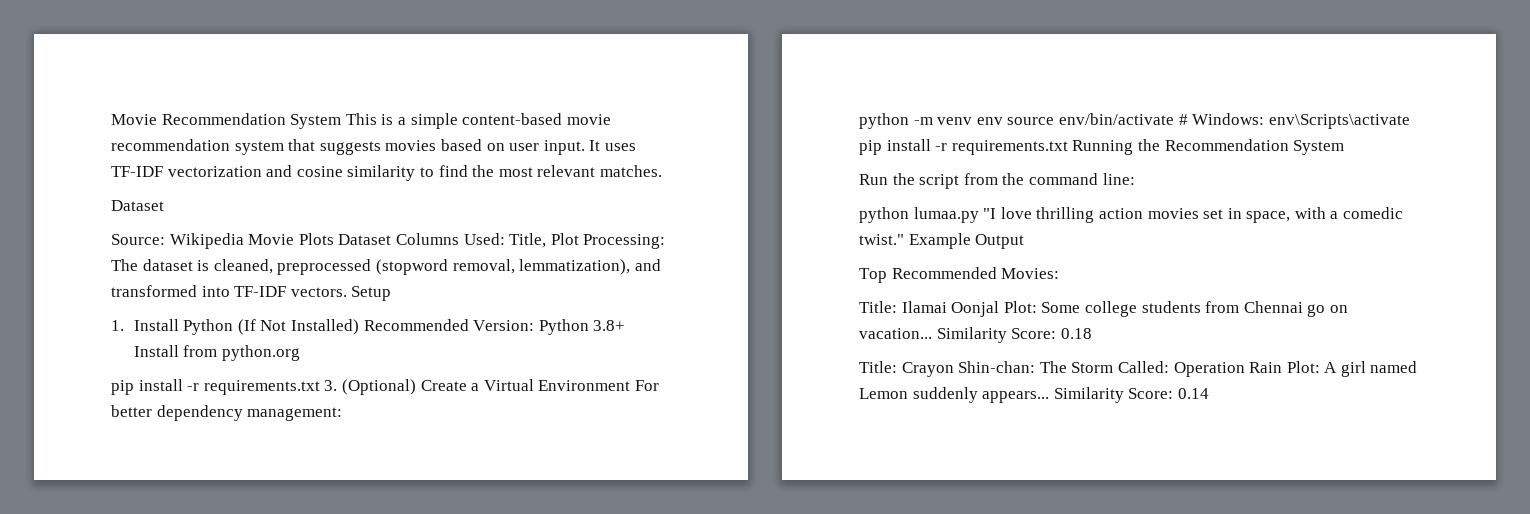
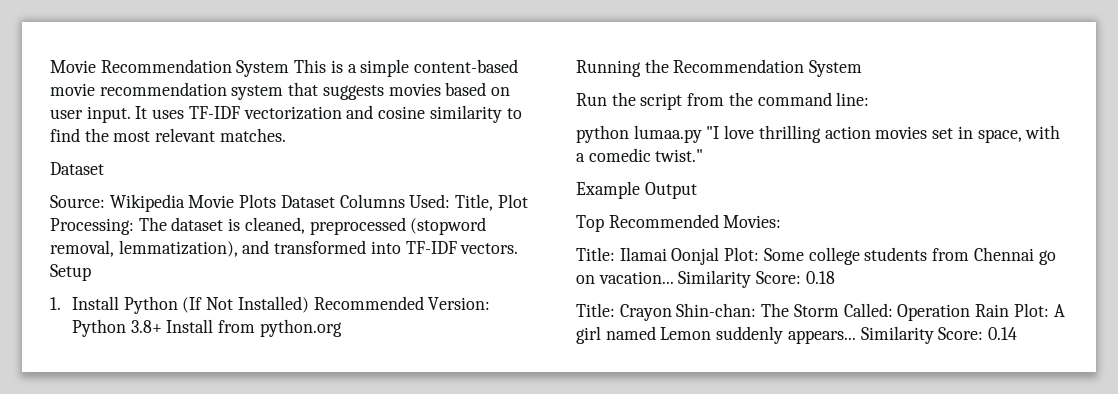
[111,379,659,395] [111,405,343,421] [859,113,1410,129] [859,139,1068,155] pip install -r requirements.txt 3. (Optional) Create a Virtual Environment For better dependency management: // python -m venv env source env/bin/activate # Windows: env\Scripts\activate pip install -r requirements.txt -> (342, 328) none
(904, 239) none -> (704, 155) //

